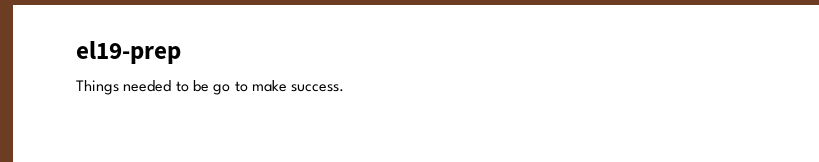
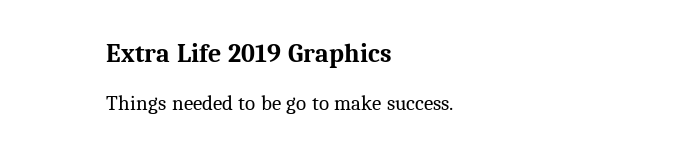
[76,41,181,64] el19-prep -> [106,43,393,68] Extra Life 2019 Graphics

